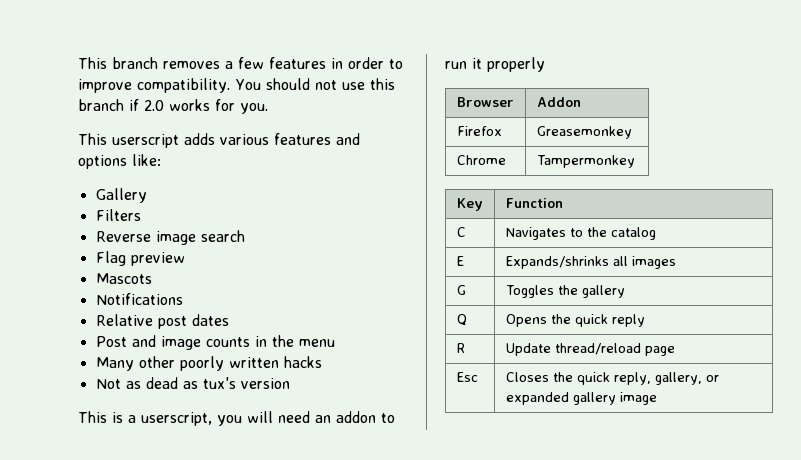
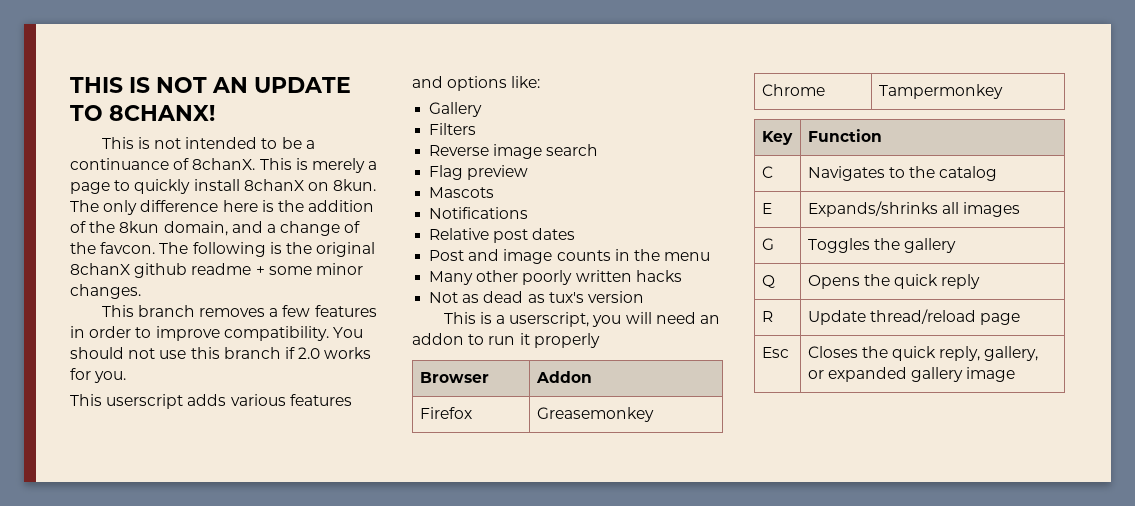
(78, 63) none -> [70,77,351,93] [70,105,215,121] [101,137,315,149] [70,158,378,173] [70,179,377,194] [70,200,375,215] [70,221,361,236] [70,242,376,257] [70,263,363,278] [70,284,141,299] THIS IS NOT AN UPDATE TO 8CHANX! // This is not intended to be a continuance of 8chanX. This is merely a page to quickly install 8chanX on 8kun. The only difference here is the addition of the 8kun domain, and a change of the favcon. The following is the original 8chanX github readme + some minor changes. //

